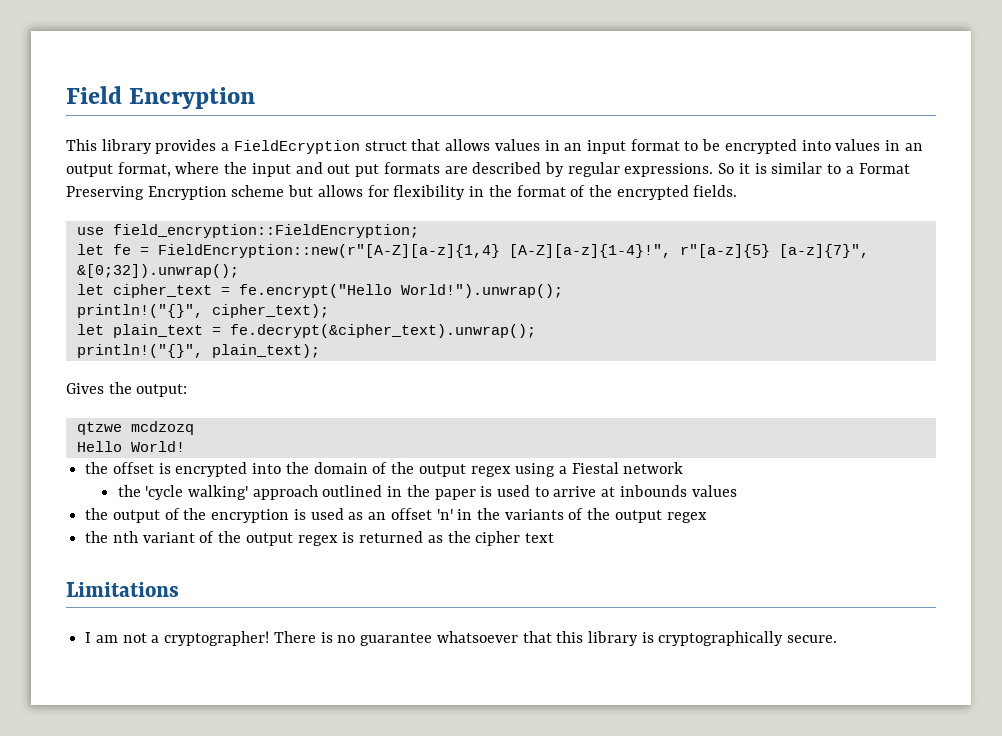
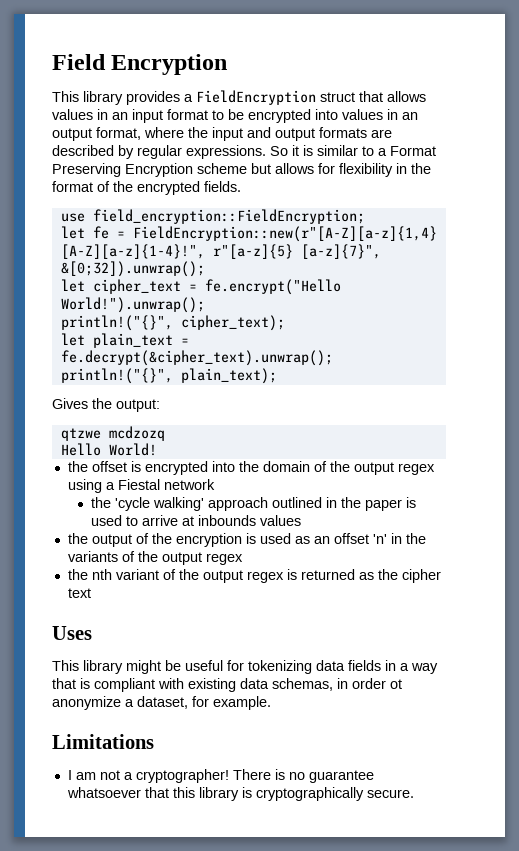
[233,140,360,154] FieldEcryption -> [196,90,316,105] FieldEncryption
[327,164,380,177] out put -> [275,128,315,141] output
(554, 538) none -> [52,626,92,640] [52,660,438,674] [52,678,402,692] [52,696,271,710] // Uses // This library might be useful for tokenizing data fields in a way that is compliant with existing data schemas, in order ot anonymize a dataset, for example.

